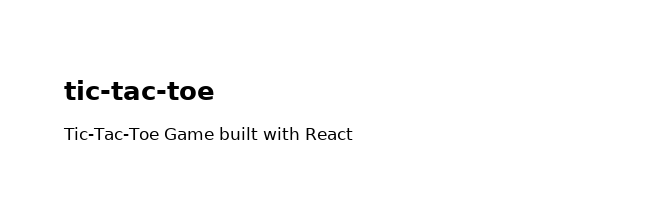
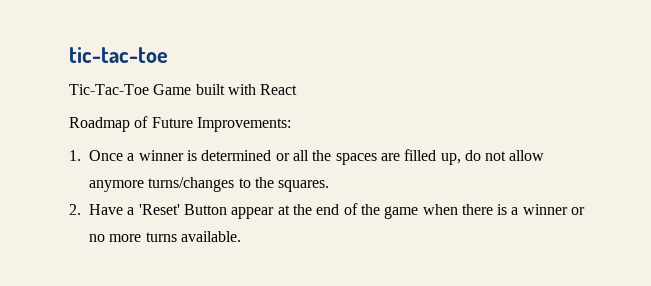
(353, 134) none -> [69,116,291,132] [69,149,545,165] [89,177,330,192] [69,203,586,219] [89,231,241,242] // Roadmap of Future Improvements: // 1. Once a winner is determined or all the spaces are filled up, do not allow anymore turns/changes to the squares. // 2. Have a 'Reset' Button appear at the end of the game when there is a winner or no more turns available.

